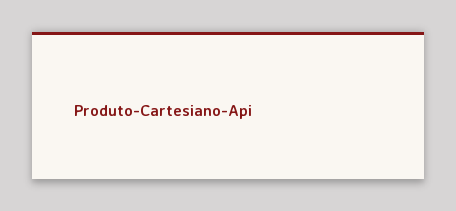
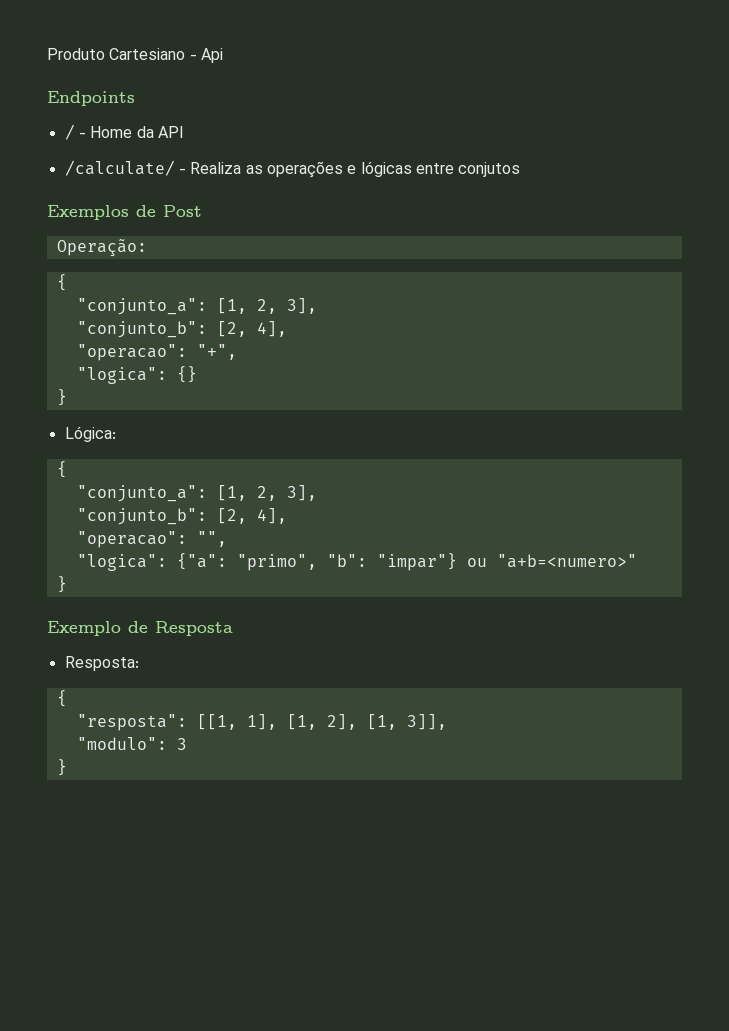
[74,105,252,119] Produto-Cartesiano-Api -> [47,48,223,63] [47,91,135,106] [64,124,184,140] [64,160,521,178] [47,205,202,220] [56,239,147,257] [56,274,67,291] [76,298,317,315] [76,321,287,338] [76,344,237,361] [76,366,197,384] [56,389,67,406] [64,426,116,442] [56,461,67,478] [76,485,317,502] [76,508,287,525] [76,531,227,548] [76,553,637,571] [56,576,67,593] [47,621,233,636] [64,656,139,671] [56,690,67,707] [76,714,447,731] [76,737,187,750] [56,759,67,776] Produto Cartesiano - Api // Endpoints // / - Home da API // /calculate/ - Realiza as operações e lógicas entre conjutos // Exemplos de Post // Operação: // { // "conjunto_a": [1, 2, 3], // "conjunto_b": [2, 4], // "operacao": "+", // "logica": {} // } // Lógica: // { // "conjunto_a": [1, 2, 3], // "conjunto_b": [2, 4], // "operacao": "", // "logica": {"a": "primo", "b": "impar"} ou "a+b=<numero>" // } // Exemplo de Resposta // Resposta: // { // "resposta": [[1, 1], [1, 2], [1, 3]], // "modulo": 3 // }

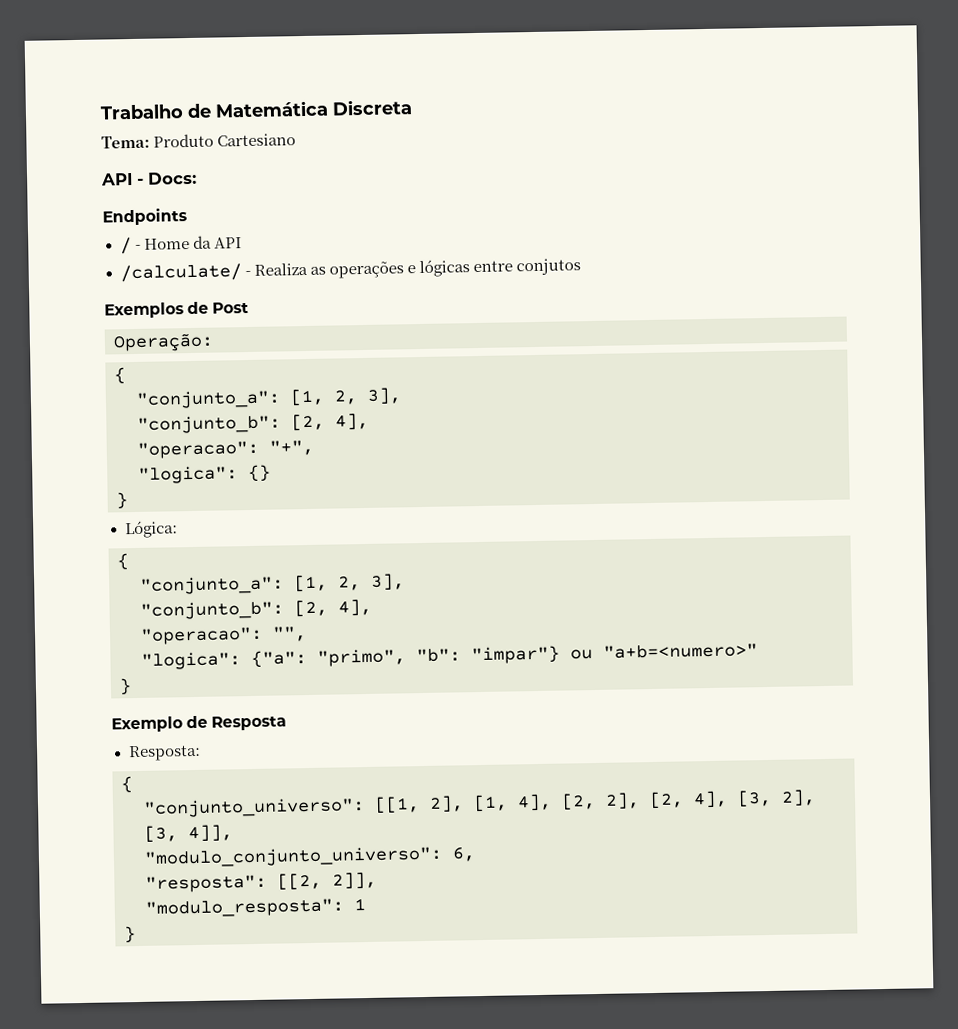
(47, 54) none -> [100,99,413,120] [101,135,150,149] Trabalho de Matemática Discreta // Tema:
[189,48,223,63] - Api -> [100,171,197,186] // API - Docs:
[76,714,447,731] [76,737,187,750] "resposta": [[1, 1], [1, 2], [1, 3]], // "modulo": 3 -> [143,789,816,818] [144,824,233,843] [144,845,476,868] [145,871,377,893] [145,898,366,918] "conjunto_universo": [[1, 2], [1, 4], [2, 2], [2, 4], [3, 2], [3, 4]], // "modulo_conjunto_universo": 6, // "resposta": [[2, 2]], // "modulo_resposta": 1

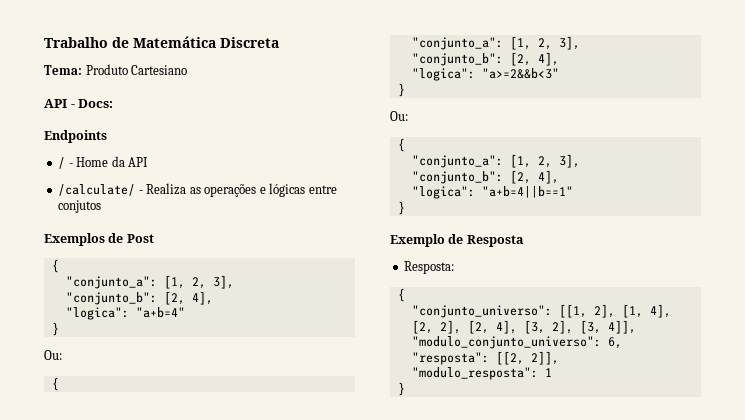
[113,332,214,353] [114,367,126,385] [136,387,402,409] [137,412,369,434] [137,439,314,459] [138,464,271,484] [116,492,128,510] [124,520,178,539] [117,553,129,571] [140,573,405,595] [140,598,372,620] [140,626,307,645] [141,643,758,670] Operação: // { // "conjunto_a": [1, 2, 3], // "conjunto_b": [2, 4], // "operacao": "+", // "logica": {} // } // Lógica: // { // "conjunto_a": [1, 2, 3], // "conjunto_b": [2, 4], // "operacao": "", // "logica": {"a": "primo", "b": "impar"} ou "a+b=<numero>" -> [51,259,59,273] [65,275,234,289] [65,291,213,305] [65,307,185,320] [51,322,59,336] [44,350,62,360] [51,377,59,391] [411,36,580,50] [411,52,559,66] [411,68,559,81] [397,83,405,97] [390,111,408,121] [397,138,405,152] [411,154,580,168] [411,170,559,184] [411,186,573,199] { // "conjunto_a": [1, 2, 3], // "conjunto_b": [2, 4], // "logica": "a+b=4" // } // Ou: // { // "conjunto_a": [1, 2, 3], // "conjunto_b": [2, 4], // "logica": "a>=2&&b<3" // } // Ou: // { // "conjunto_a": [1, 2, 3], // "conjunto_b": [2, 4], // "logica": "a+b=4||b==1"

